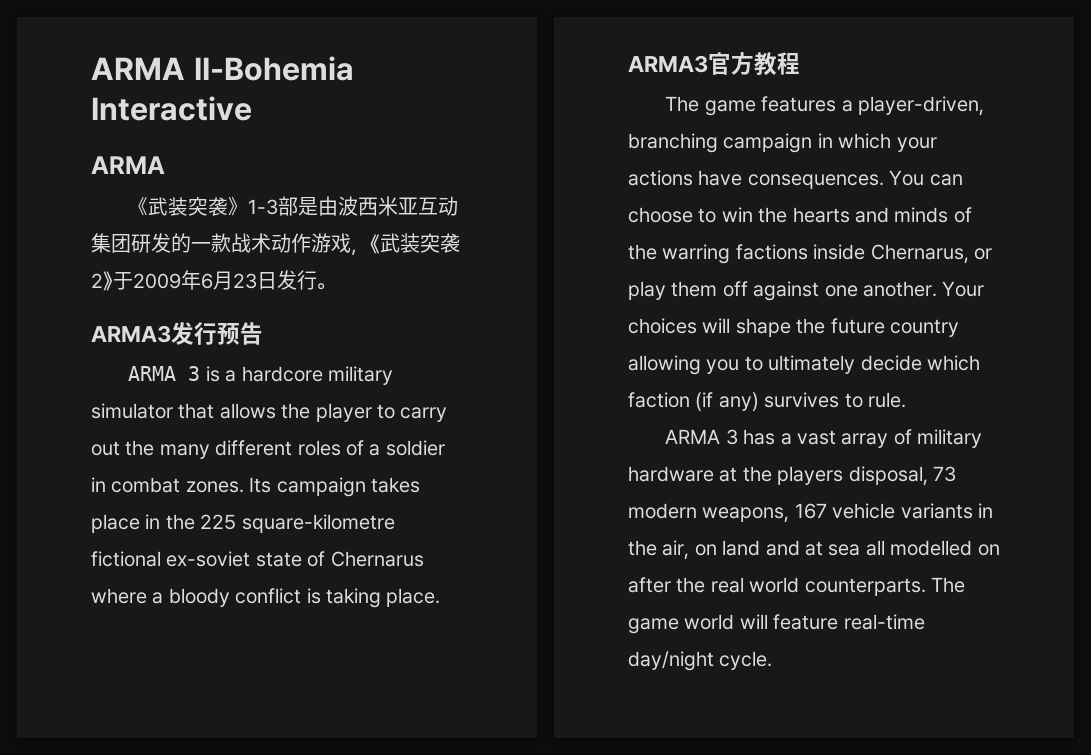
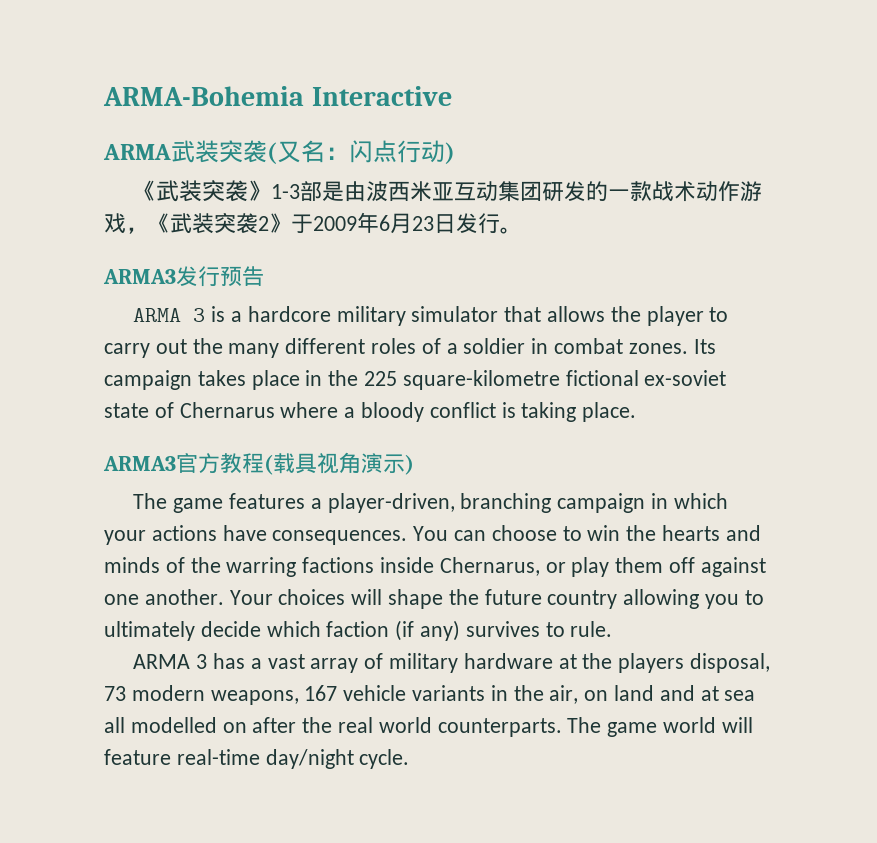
[91,56,354,81] ARMA II-Bohemia -> [103,86,304,106] ARMA-Bohemia
(165, 165) none -> [171,140,455,164] 武装突袭(又名：闪点行动)
(800, 63) none -> [264,452,414,475] (载具视角演示)

